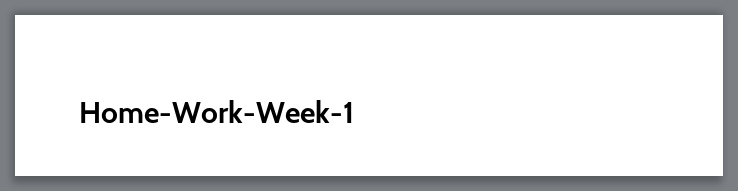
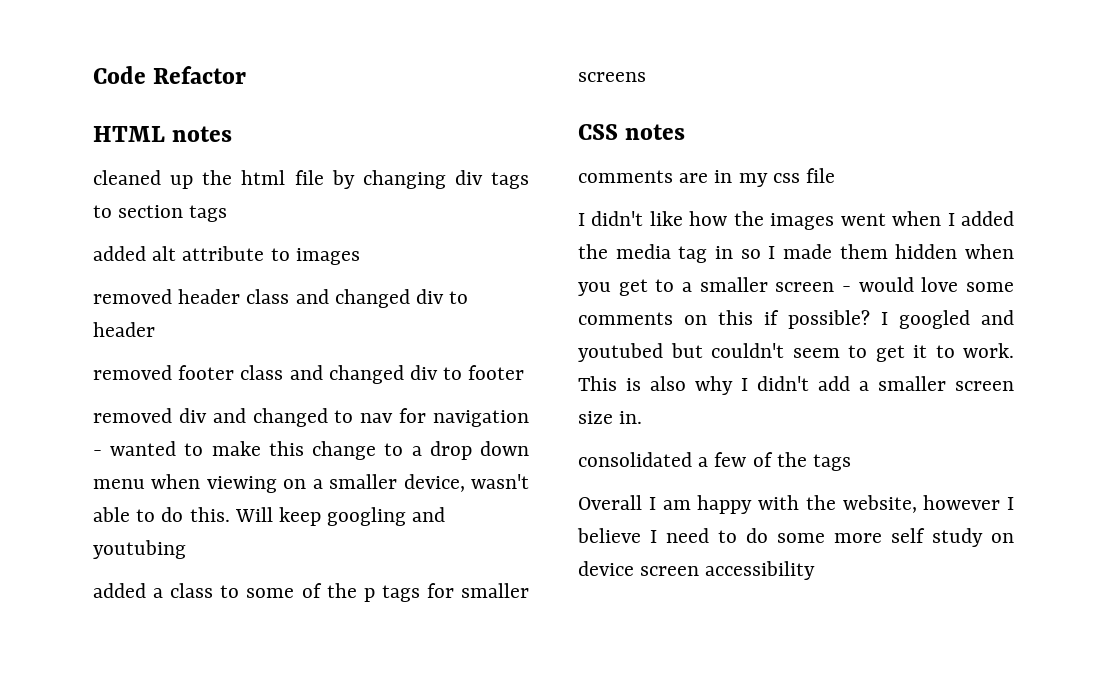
[79,100,354,123] Home-Work-Week-1 -> [93,66,247,84] [93,126,233,142] [93,170,529,189] [93,205,228,222] [93,246,360,265] [93,289,469,308] [93,322,155,337] [93,365,525,384] [93,408,529,427] [93,441,529,460] [93,474,529,493] [93,507,446,526] [93,540,186,559] [93,583,529,602] [578,72,646,82] [578,124,686,140] [578,168,836,187] [578,211,1014,230] [578,244,1014,263] [578,277,1014,296] [578,310,1014,329] [578,343,1014,362] [578,376,1014,395] [578,411,643,424] [578,452,852,471] [578,495,1014,514] [577,528,1014,547] [578,561,816,580] Code Refactor // HTML notes // cleaned up the html file by changing div tags to section tags // added alt attribute to images // removed header class and changed div to header // removed footer class and changed div to footer // removed div and changed to nav for navigation - wanted to make this change to a drop down menu when viewing on a smaller device, wasn't able to do this. Will keep googling and youtubing // added a class to some of the p tags for smaller screens // CSS notes // comments are in my css file // I didn't like how the images went when I added the media tag in so I made them hidden when you get to a smaller screen - would love some comments on this if possible? I googled and youtubed but couldn't seem to get it to work. This is also why I didn't add a smaller screen size in. // consolidated a few of the tags // Overall I am happy with the website, however I believe I need to do some more self study on device screen accessibility

